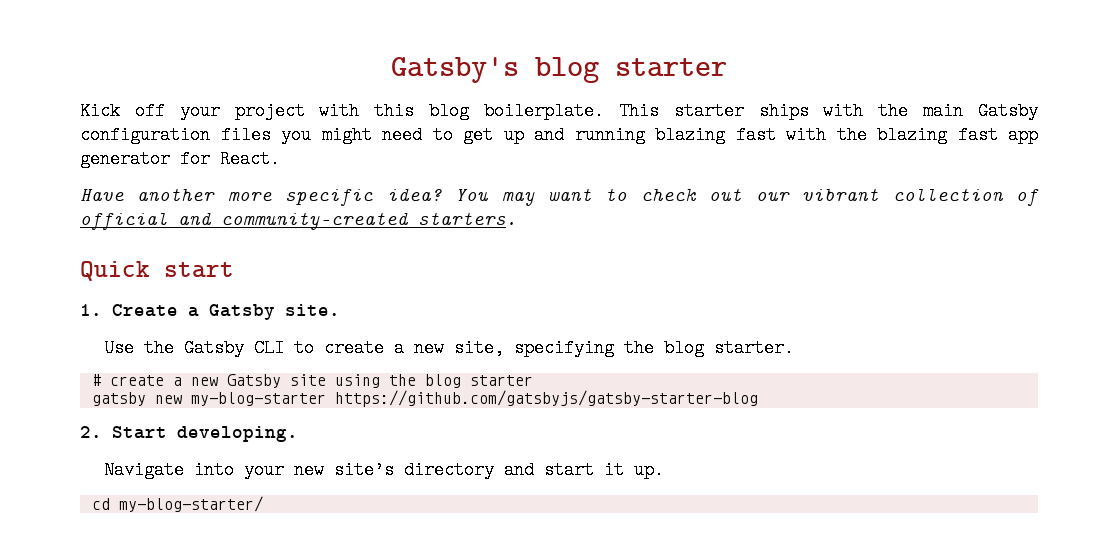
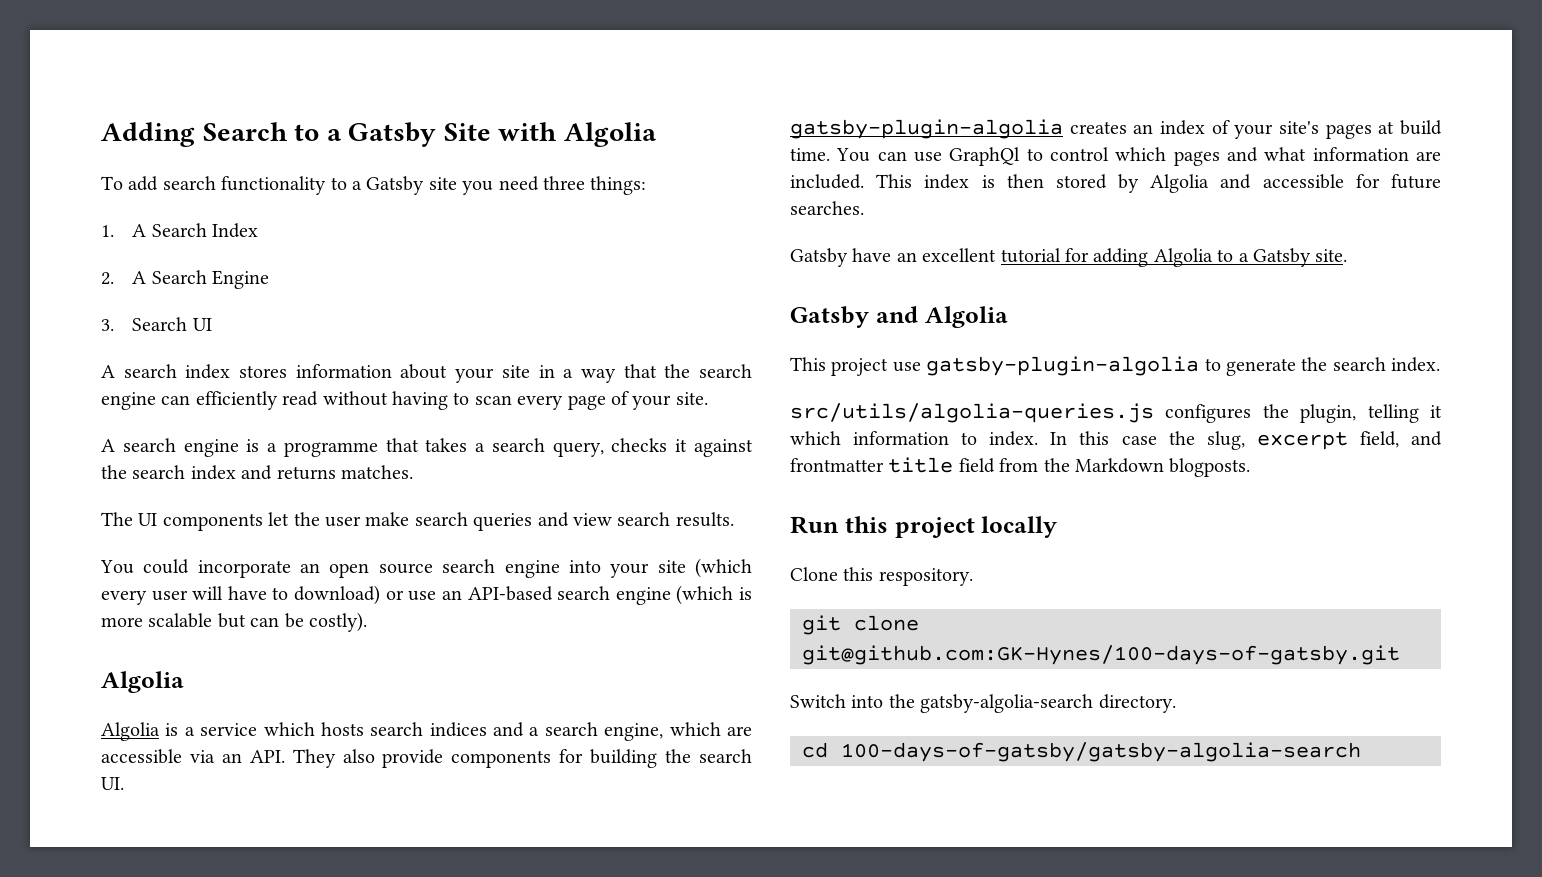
[391,57,727,83] [80,102,1039,120] [80,126,1038,144] [80,150,280,168] [80,187,1039,206] [80,211,517,230] [80,261,234,281] [80,304,340,320] [104,339,795,357] [91,374,533,388] [91,390,758,407] [80,426,298,442] [104,461,665,479] Gatsby's blog starter // Kick off your project with this blog boilerplate. This starter ships with the main Gatsby configuration files you might need to get up and running blazing fast with the blazing fast app generator for React. // Have another more specific idea? You may want to check out our vibrant collection of official and community-created starters. // Quick start // 1. Create a Gatsby site. // Use the Gatsby CLI to create a new site, specifying the blog starter. // # create a new Gatsby site using the blog starter // gatsby new my-blog-starter https://github.com/gatsbyjs/gatsby-starter-blog // 2. Start developing. // Navigate into your new site’s directory and start it up. -> [101,122,657,147] [101,176,647,195] [101,223,259,238] [101,270,270,289] [101,317,212,331] [101,364,752,383] [101,391,708,410] [101,438,753,457] [101,465,413,480] [101,512,734,531] [100,558,753,578] [101,585,752,605] [101,612,367,632] [101,671,184,693] [101,722,752,741] [101,749,752,768] [101,777,124,790] [790,119,1442,139] [790,147,1441,166] [790,174,1441,193] [790,201,864,215] [790,248,1348,267] [790,306,1008,328] [790,356,1441,376] [790,403,1442,423] [790,431,1443,450] [790,457,1251,477] [790,516,1058,538] [790,567,973,586] [802,615,919,635] [802,645,1400,665] [790,694,1176,713] Adding Search to a Gatsby Site with Algolia // To add search functionality to a Gatsby site you need three things: // 1. A Search Index // 2. A Search Engine // 3. Search UI // A search index stores information about your site in a way that the search engine can efficiently read without having to scan every page of your site. // A search engine is a programme that takes a search query, checks it against the search index and returns matches. // The UI components let the user make search queries and view search results. // You could incorporate an open source search engine into your site (which every user will have to download) or use an API-based search engine (which is more scalable but can be costly). // Algolia // Algolia is a service which hosts search indices and a search engine, which are accessible via an API. They also provide components for building the search UI. // gatsby-plugin-algolia creates an index of your site's pages at build time. You can use GraphQl to control which pages and what information are included. This index is then stored by Algolia and accessible for future searches. // Gatsby have an excellent tutorial for adding Algolia to a Gatsby site. // Gatsby and Algolia // This project use gatsby-plugin-algolia to generate the search index. // src/utils/algolia-queries.js configures the plugin, telling it which information to index. In this case the slug, excerpt field, and frontmatter title field from the Markdown blogposts. // Run this project locally // Clone this respository. // git clone git@github.com:GK-Hynes/100-days-of-gatsby.git // Switch into the gatsby-algolia-search directory.
[118,496,263,512] my-blog-starter/ -> [841,742,1361,762] 100-days-of-gatsby/gatsby-algolia-search

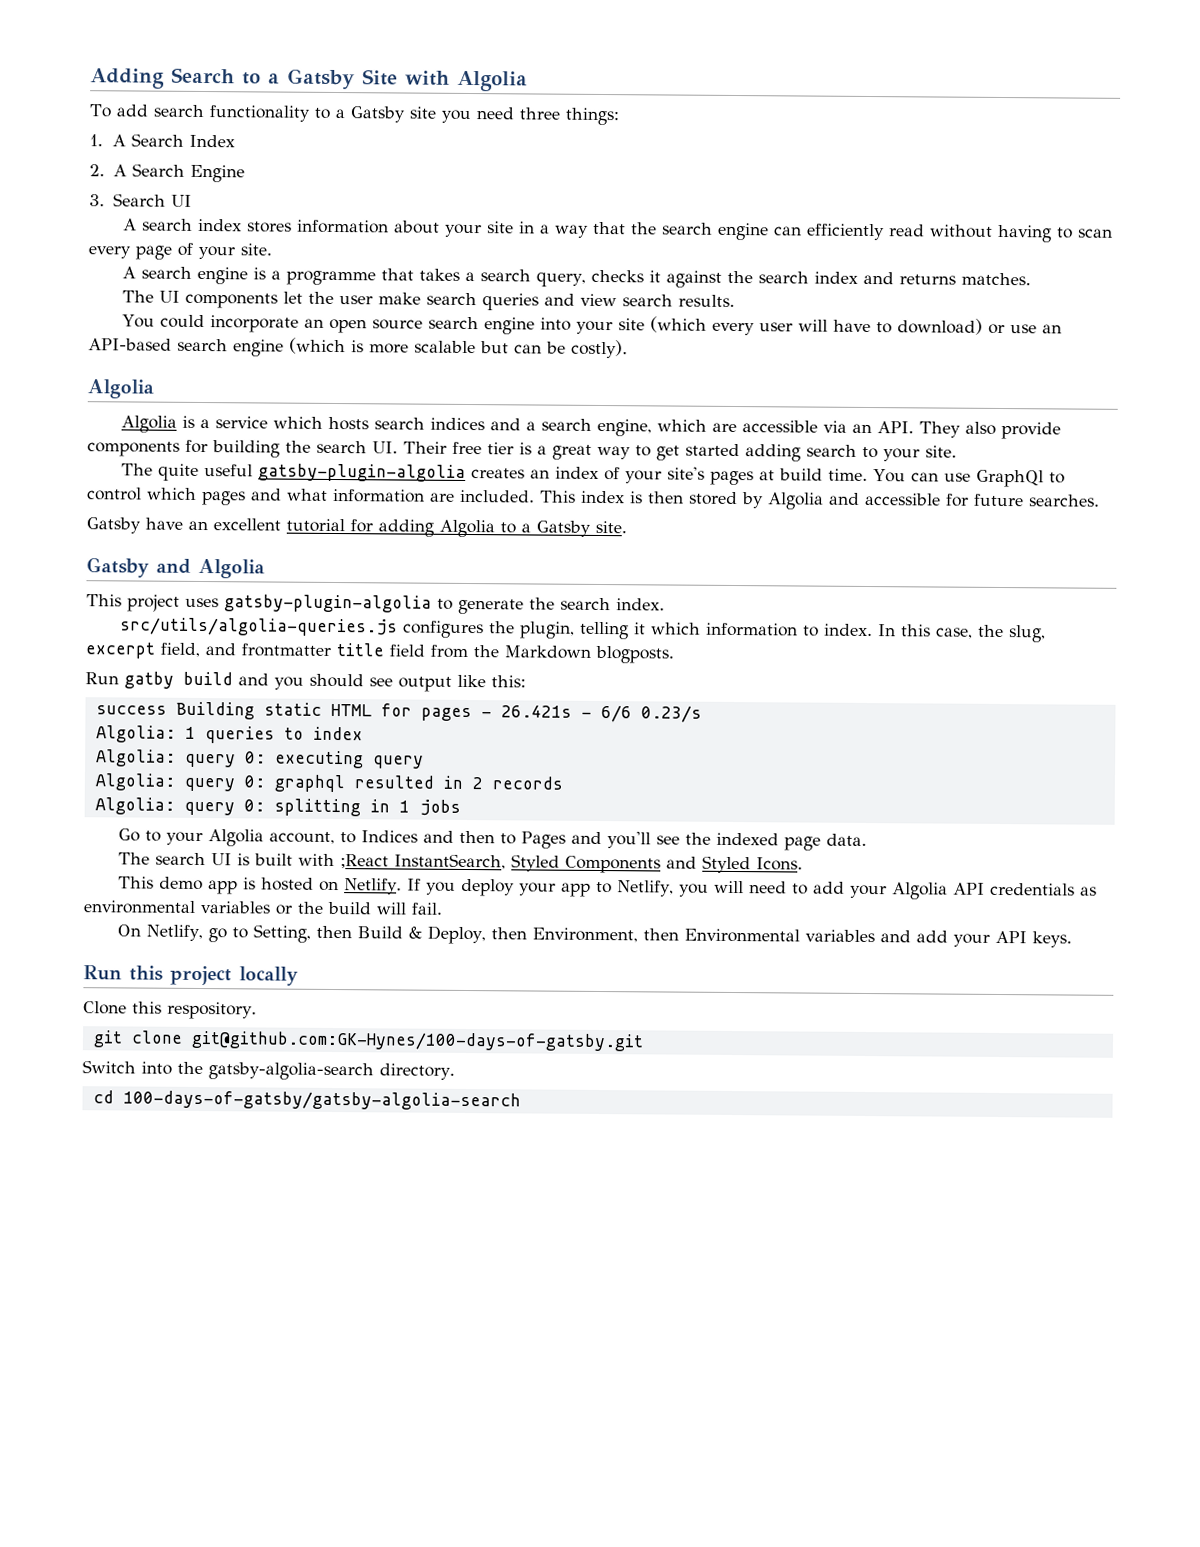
(124, 783) // -> [403,441,957,462] [120,463,253,481] Their free tier is a great way to get started adding search to your site. // The quite useful
[892,362,921,372] use -> [185,597,219,608] uses
[1121,436,1157,445] case -> [935,627,973,639] case,
(1251, 467) none -> [85,671,526,692] [95,701,702,723] [95,725,363,744] [95,749,424,769] [94,773,563,793] [94,797,461,817] [117,828,867,851] [117,852,803,874] [117,876,1097,900] [83,900,443,915] [116,924,1072,948] // Run gatby build and you should see output like this: // success Building static HTML for pages - 26.421s - 6/6 0.23/s // Algolia: 1 queries to index // Algolia: query 0: executing query // Algolia: query 0: graphql resulted in 2 records // Algolia: query 0: splitting in 1 jobs // Go to your Algolia account, to Indices and then to Pages and you'll see the indexed page data. // The search UI is built with ;React InstantSearch, Styled Components and Styled Icons. // This demo app is hosted on Netlify. If you deploy your app to Netlify, you will need to add your Algolia API credentials as environmental variables or the build will fail. // On Netlify, go to Setting, then Build & Deploy, then Environment, then Environmental variables and add your API keys.

